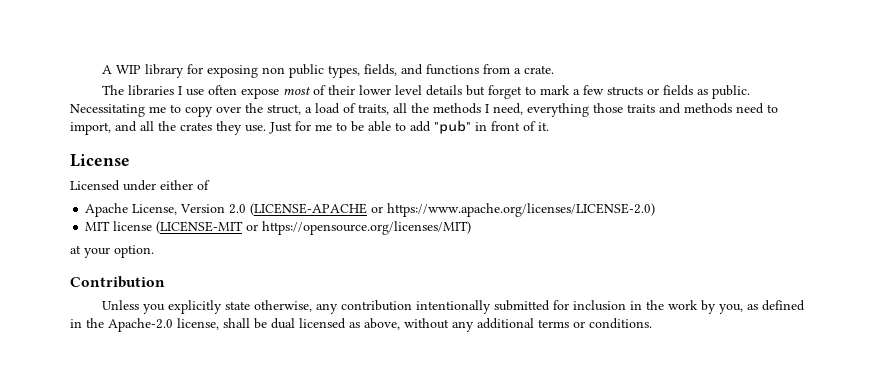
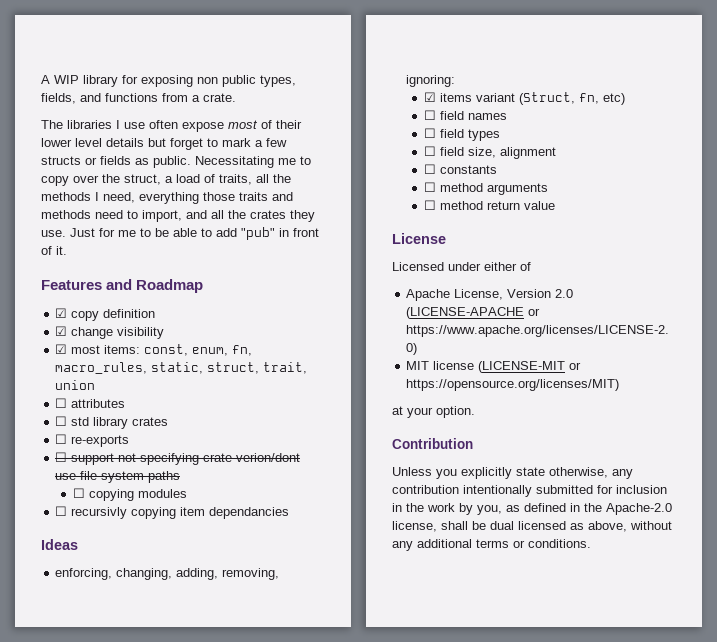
(549, 126) none -> [41,279,204,293] [55,308,156,321] [55,326,165,339] [55,344,253,356] [55,362,308,374] [55,380,96,390] [55,398,126,408] [55,416,169,429] [55,434,130,447] [55,452,301,465] [55,471,181,483] [72,488,187,501] [55,506,290,519] [41,539,78,550] [55,568,280,580] [406,75,456,87] [423,92,625,105] [423,110,507,120] [423,128,500,141] [423,146,556,159] [423,164,497,174] [423,182,548,195] [423,200,555,210] // Features and Roadmap // ☑ copy definition // ☑ change visibility // ☑ most items: const, enum, fn, macro_rules, static, struct, trait, union // ☐ attributes // ☐ std library crates // ☐ re-exports // ☐ support not specifying crate verion/dont use file system paths // ☐ copying modules // ☐ recursivly copying item dependancies // Ideas // enforcing, changing, adding, removing, ignoring: // ☑ items variant (Struct, fn, etc) // ☐ field names // ☐ field types // ☐ field size, alignment // ☐ constants // ☐ method arguments // ☐ method return value

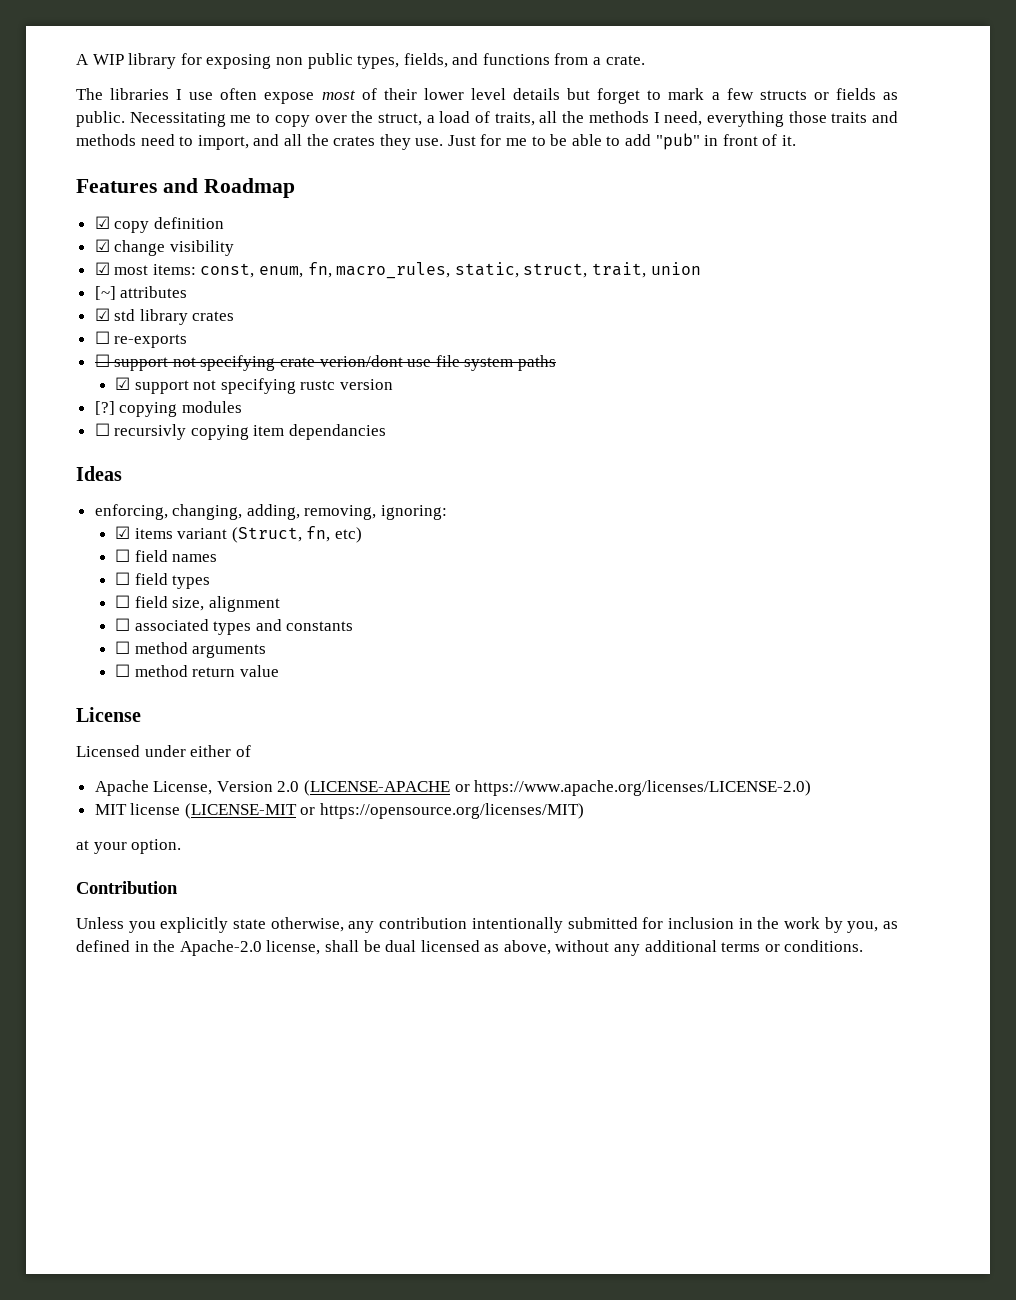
[55,398,68,408] ☐ -> [94,286,116,300] [~]
[55,416,68,426] ☐ -> [94,308,110,321] ☑
[72,488,85,498] ☐ -> [114,377,393,394] [94,401,115,415] ☑ support not specifying rustc version // [?]
(436, 169) none -> [134,619,282,635] associated types and

